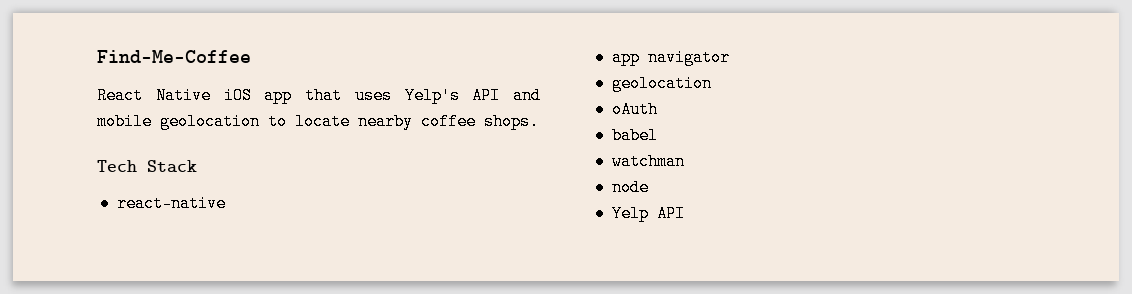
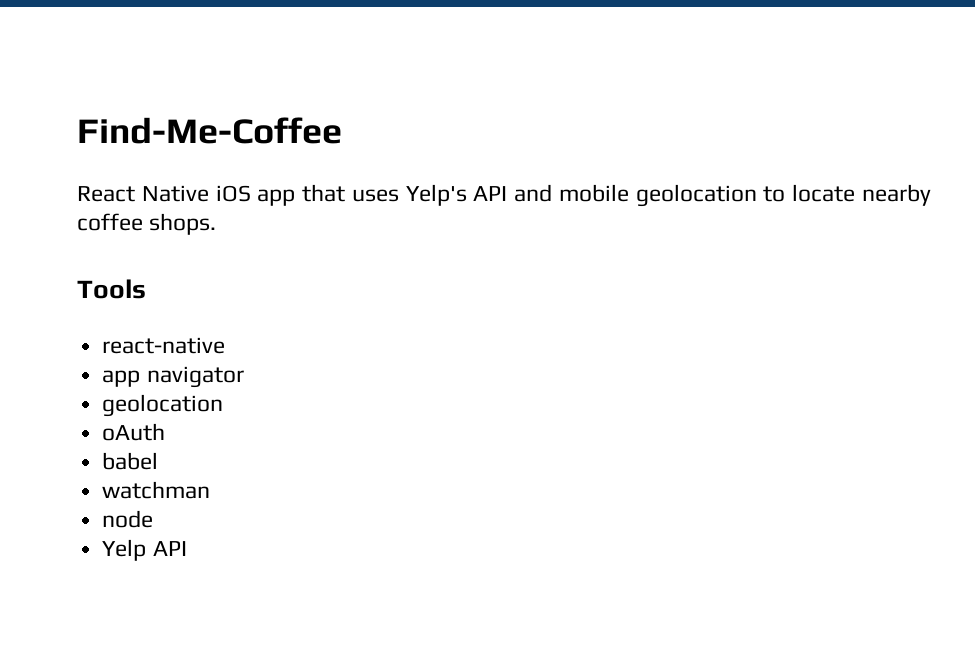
[97,160,197,173] Tech Stack -> [77,279,146,299] Tools

